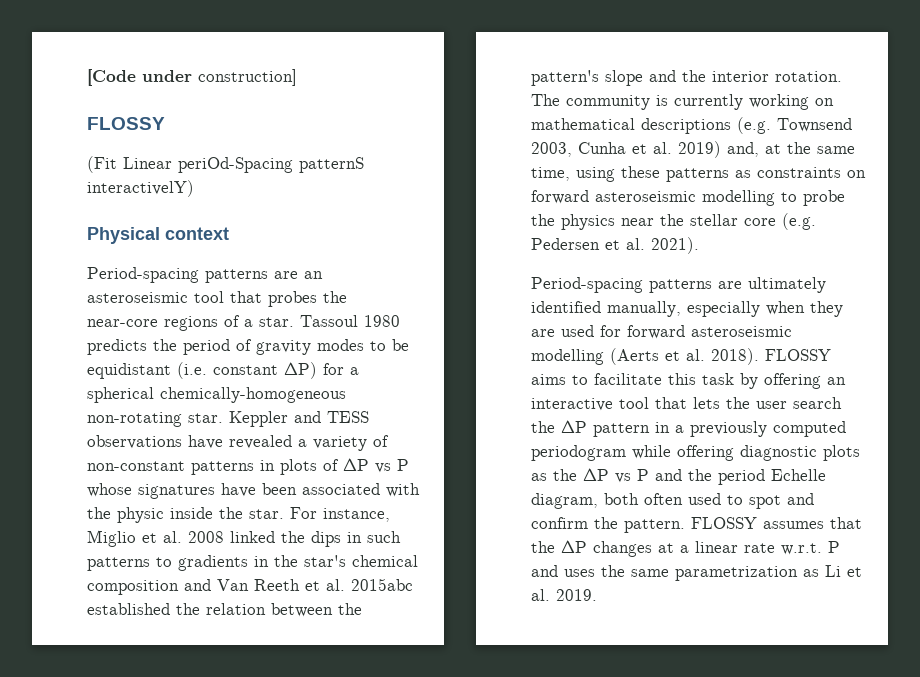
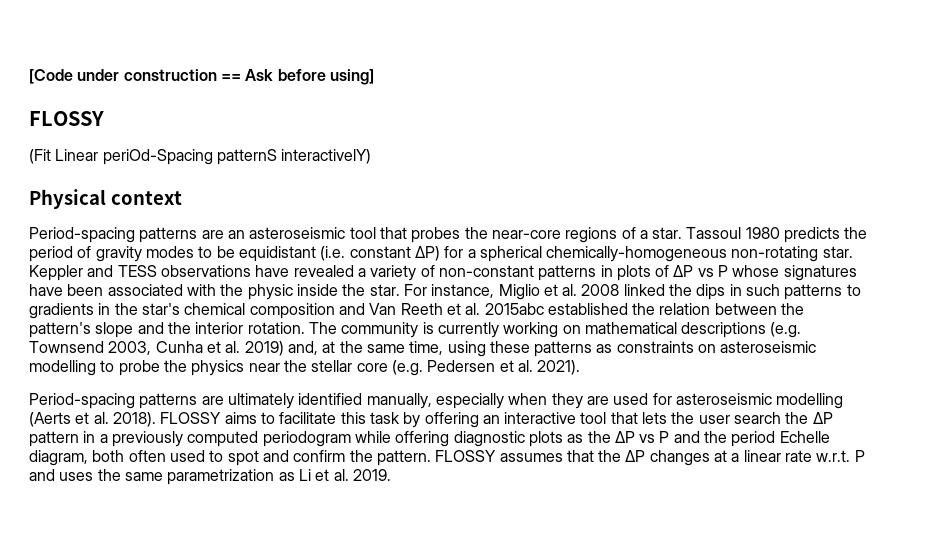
[198,69,297,86] construction] -> [123,69,374,85] construction == Ask before using]
[531,190,589,204] forward -> (717, 348) none
[627,325,685,339] forward -> (672, 399) none

